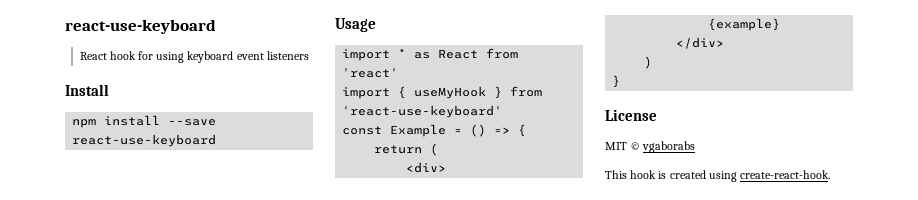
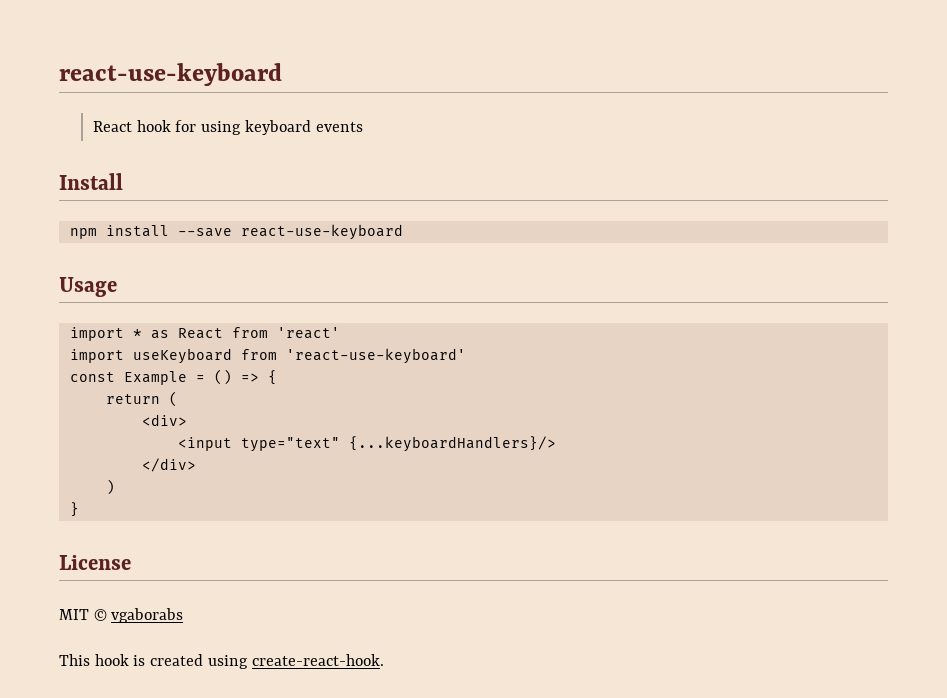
[236,51,309,60] event listeners -> [315,122,363,132] events
[398,86,503,99] { useMyHook } -> [132,348,232,364] useKeyboard
[708,18,781,31] {example} -> [177,436,556,452] <input type="text" {...keyboardHandlers}/>

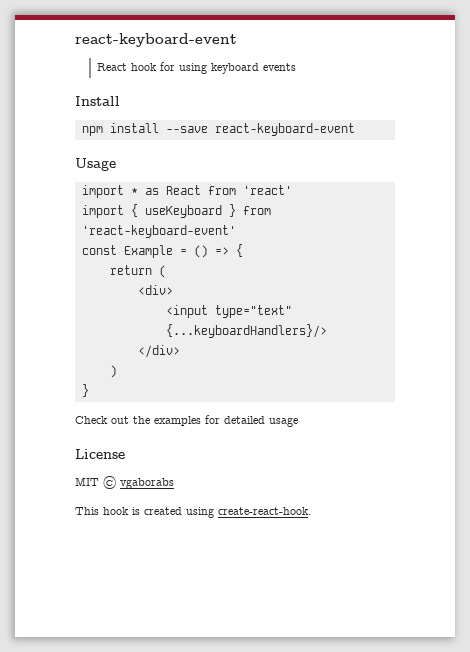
[59,63,282,86] react-use-keyboard -> [75,33,237,47] react-keyboard-event
[240,224,403,240] react-use-keyboard -> [214,123,355,136] react-keyboard-event
[132,348,466,364] useKeyboard from 'react-use-keyboard' -> [130,204,271,218] [81,225,236,238] { useKeyboard } from 'react-keyboard-event'
(79, 509) none -> [75,415,298,427] // Check out the examples for detailed usage

